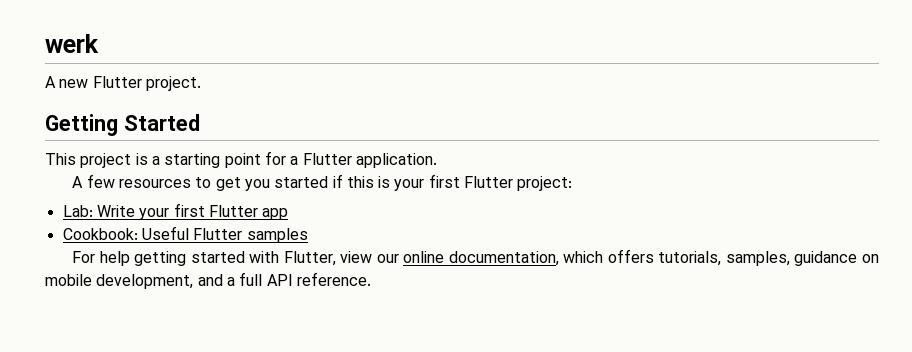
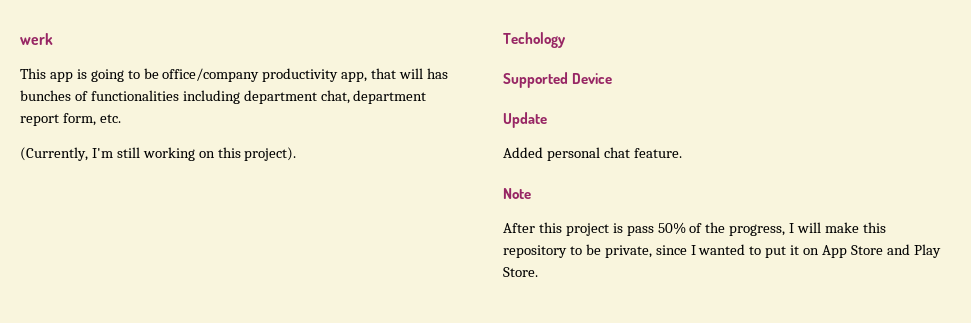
[45,76,201,91] [45,114,200,136] [45,151,437,168] [72,174,573,191] [62,203,289,220] [62,226,308,243] [72,249,880,266] [45,272,371,289] A new Flutter project. // Getting Started // This project is a starting point for a Flutter application. // A few resources to get you started if this is your first Flutter project: // Lab: Write your first Flutter app // Cookbook: Useful Flutter samples // For help getting started with Flutter, view our online documentation, which offers tutorials, samples, guidance on mobile development, and a full API reference. -> [20,68,449,82] [20,90,427,104] [20,113,121,126] [20,147,297,161] [503,32,566,48] [503,72,613,88] [503,112,547,128] [503,147,682,161] [503,188,531,199] [503,222,886,236] [503,244,941,258] [503,267,538,277] This app is going to be office/company productivity app, that will has bunches of functionalities including department chat, department report form, etc. // (Currently, I'm still working on this project). // Techology // Supported Device // Update // Added personal chat feature. // Note // After this project is pass 50% of the progress, I will make this repository to be private, since I wanted to put it on App Store and Play Store.

